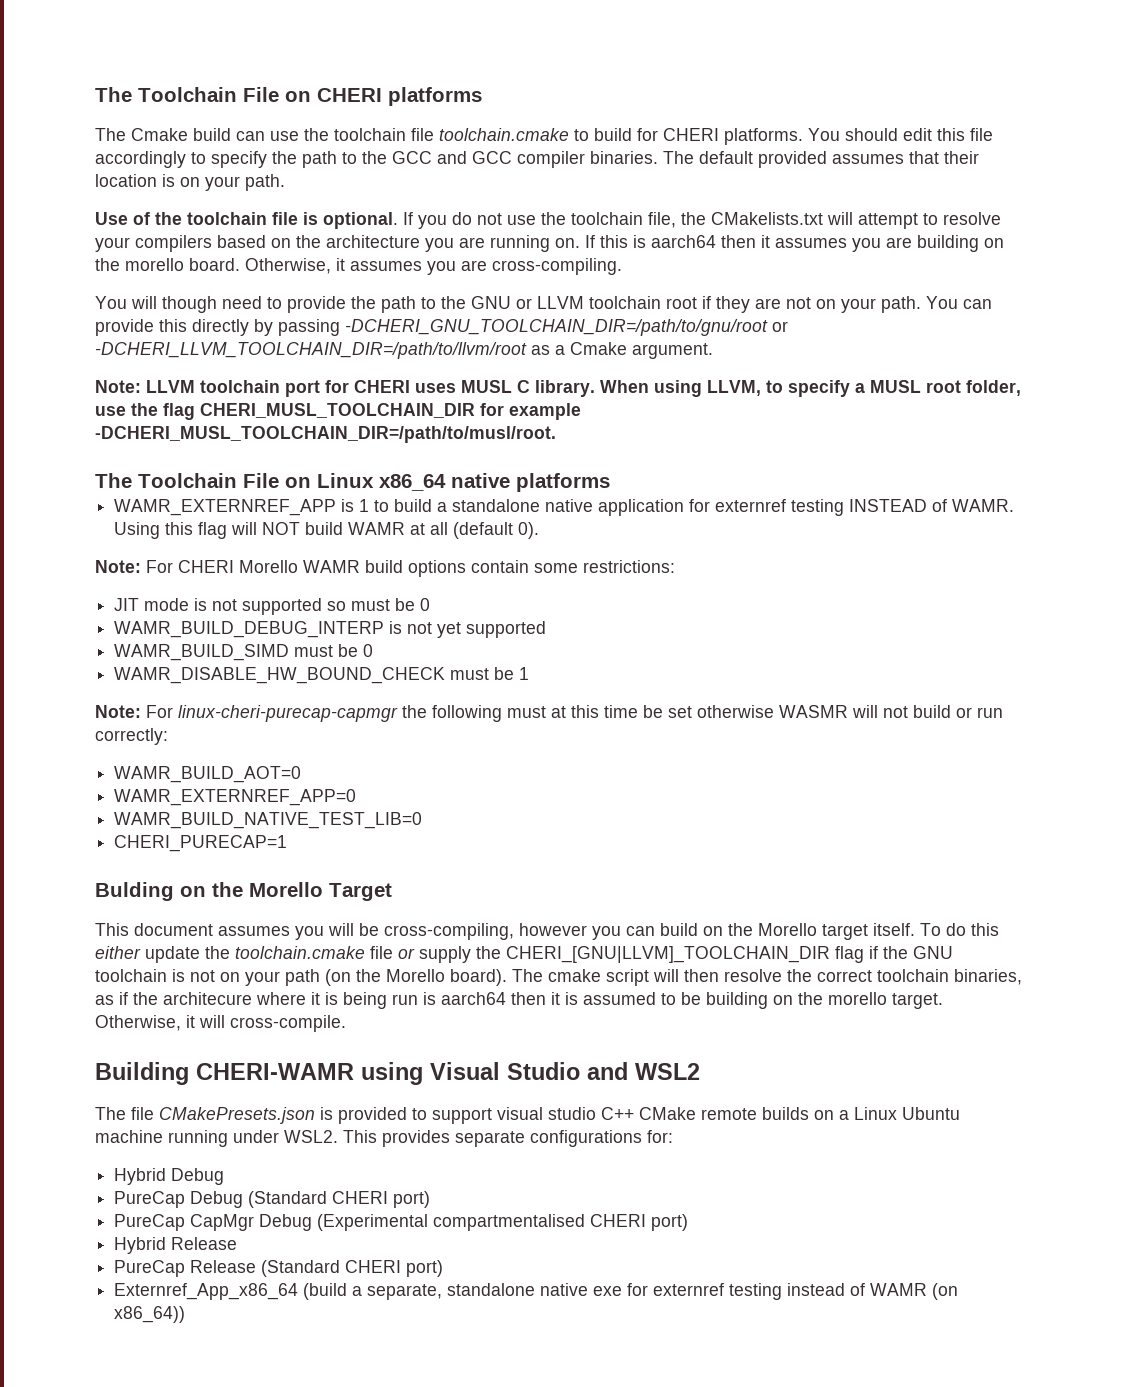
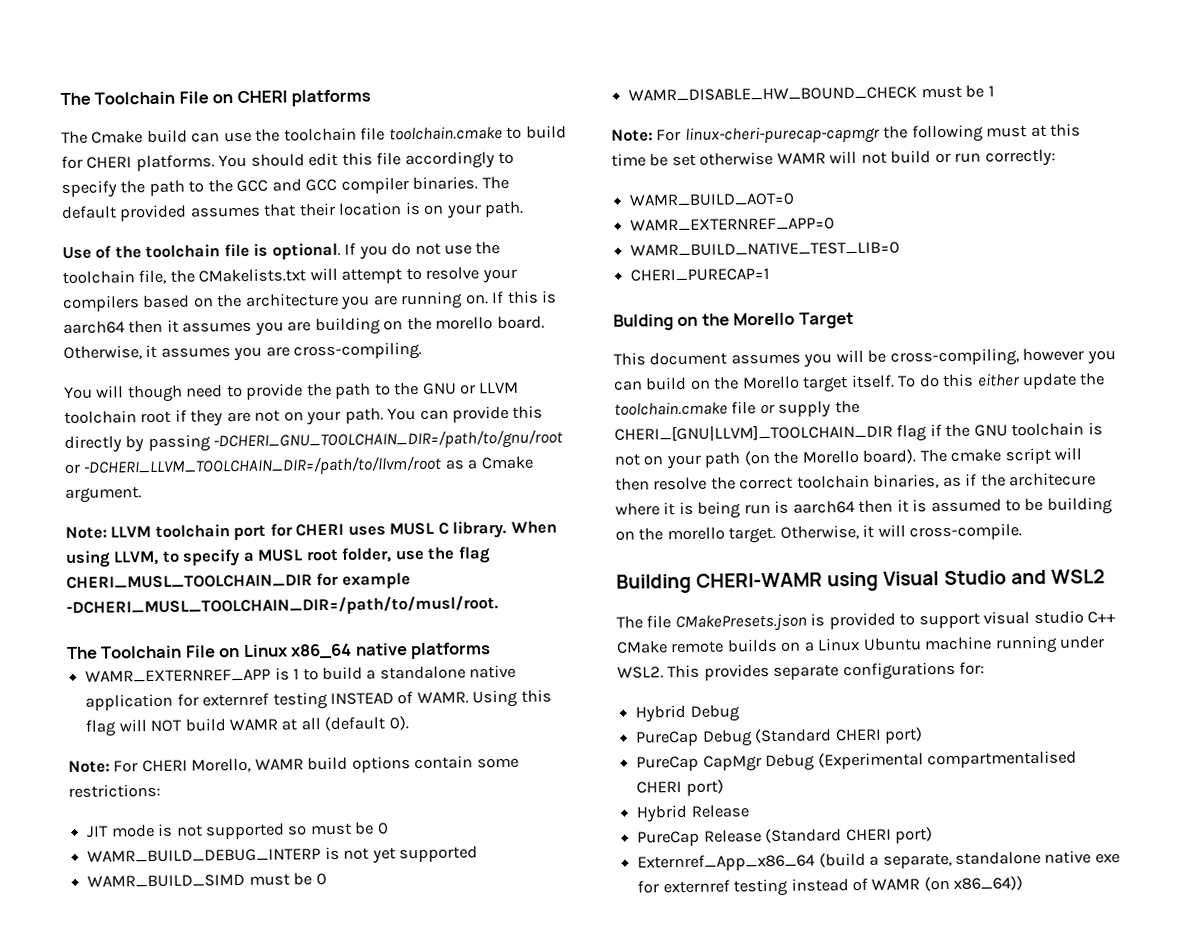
[239,560,298,573] Morello -> [191,757,252,773] Morello,
[779,705,848,718] WASMR -> [776,152,826,164] WAMR

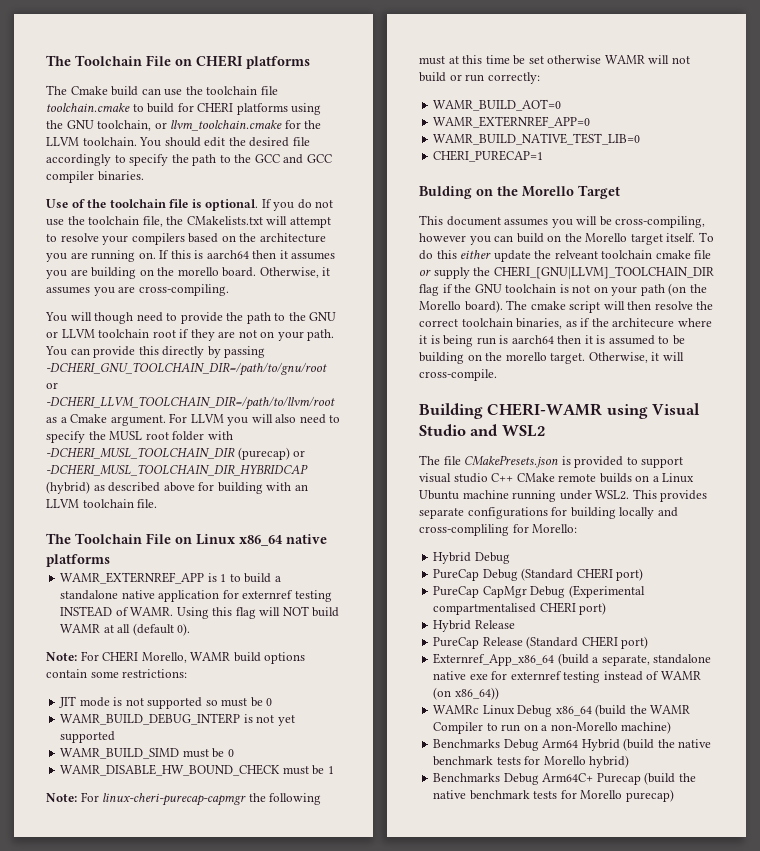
[135,154,215,172] platforms. -> [236,103,322,115] [46,120,322,131] [46,137,137,146] platforms using the GNU toolchain, or llvm_toolchain.cmake for the LLVM toolchain.
[341,152,373,166] this -> [228,137,290,147] the desired
[481,175,509,190] [61,200,525,222] The default provided assumes that their location is on your path. -> (144, 176) none
[65,520,557,541] [65,546,491,568] [66,572,411,589] [66,595,499,617] // Note: LLVM toolchain port for CHERI uses MUSL C library. When using LLVM, to specify a MUSL root folder, use the flag CHERI_MUSL_TOOLCHAIN_DIR for example -DCHERI_MUSL_TOOLCHAIN_DIR=/path/to/musl/root. -> [169,413,341,426] [46,431,233,443] [46,447,306,460] [46,464,308,476] [46,481,308,494] [46,499,158,508] For LLVM you will also need to specify the MUSL root folder with -DCHERI_MUSL_TOOLCHAIN_DIR (purecap) or -DCHERI_MUSL_TOOLCHAIN_DIR_HYBRIDCAP (hybrid) as described above for building with an LLVM toolchain file.
[614,401,728,416] toolchain.cmake -> [554,250,691,259] relveant toolchain cmake
[959,661,986,675] for: -> [551,507,678,519] [419,524,578,536] for building locally and cross-compliling for Morello:
(1024, 883) none -> [433,704,691,717] [433,721,672,734] [433,738,712,751] [433,755,630,768] [433,772,696,785] [433,789,674,802] // WAMRc Linux Debug x86_64 (build the WAMR Compiler to run on a non-Morello machine) // Benchmarks Debug Arm64 Hybrid (build the native benchmark tests for Morello hybrid) // Benchmarks Debug Arm64C+ Purecap (build the native benchmark tests for Morello purecap)

